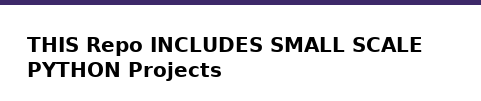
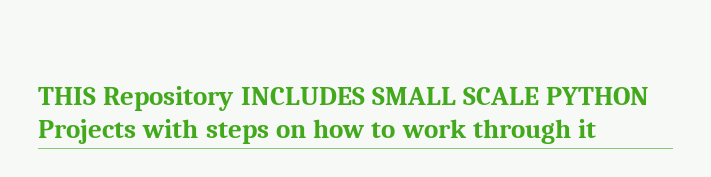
[86,37,143,56] Repo -> [103,86,235,111] Repository
(222, 71) none -> [142,119,597,144] with steps on how to work through it

